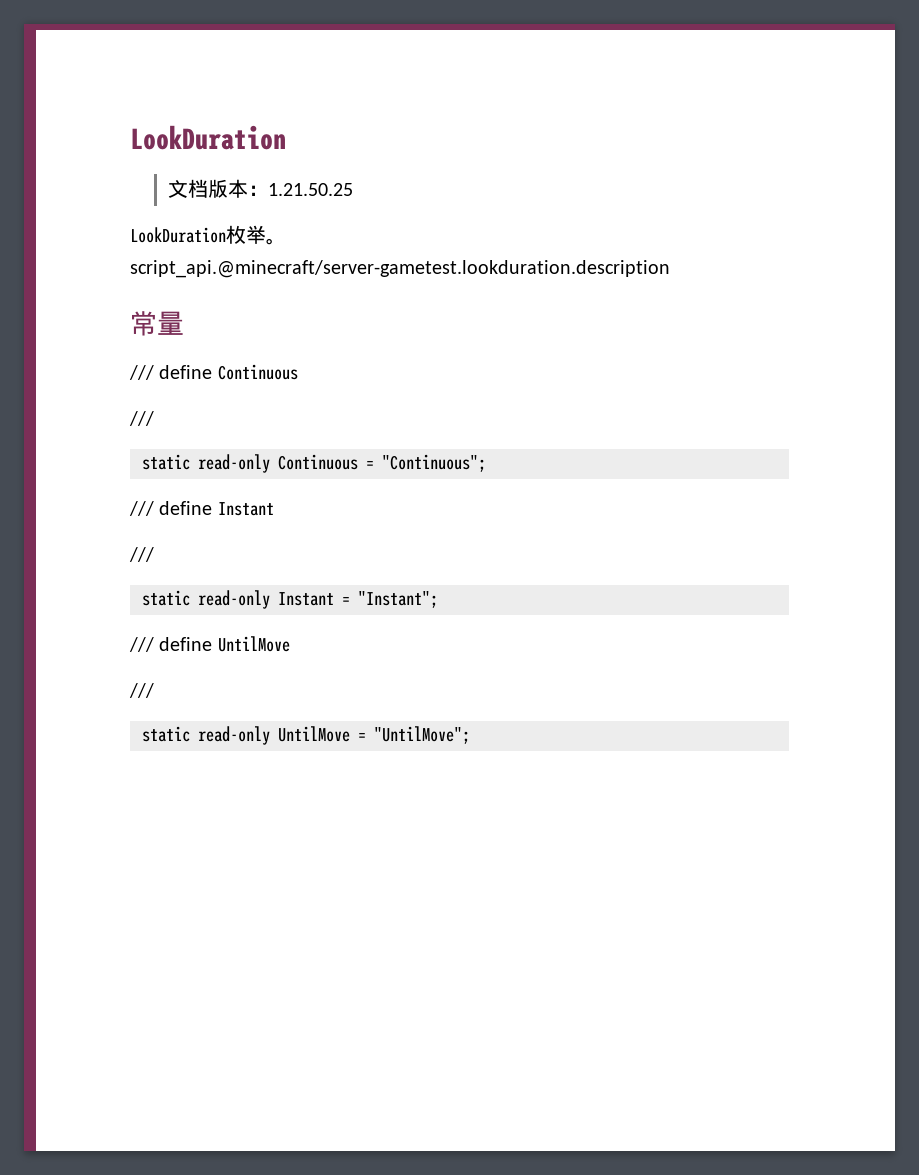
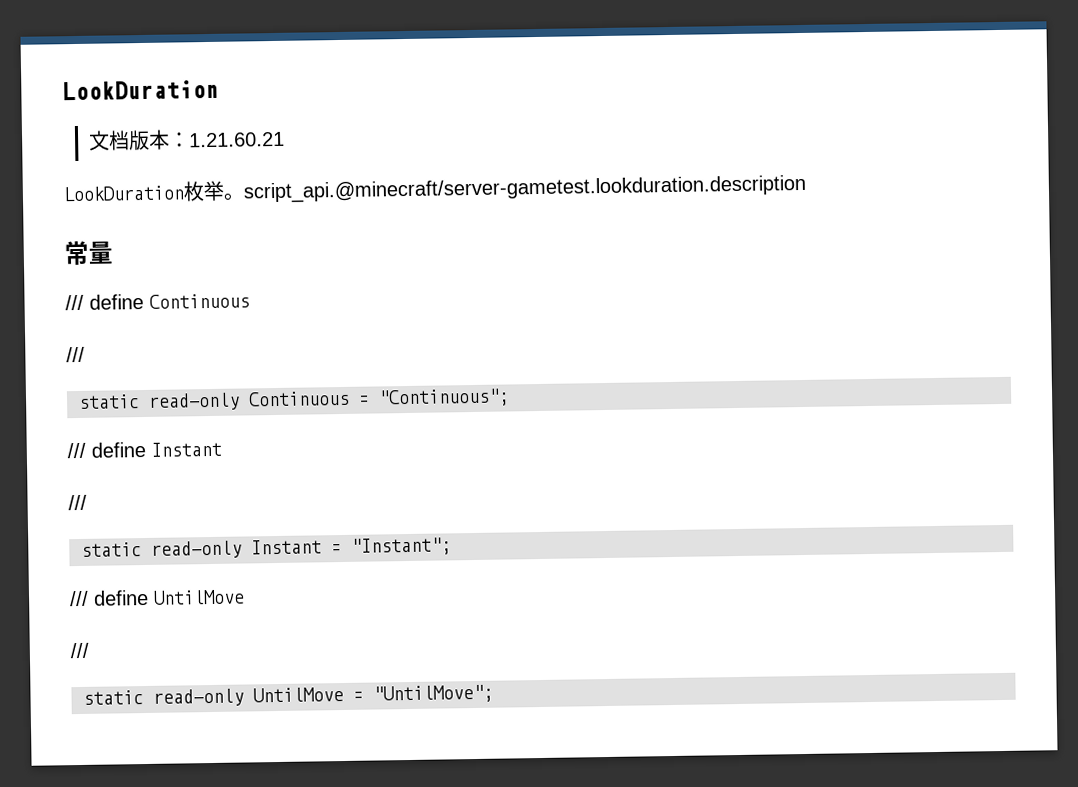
[268,183,354,196] 1.21.50.25 -> [188,131,285,148] 1.21.60.21

